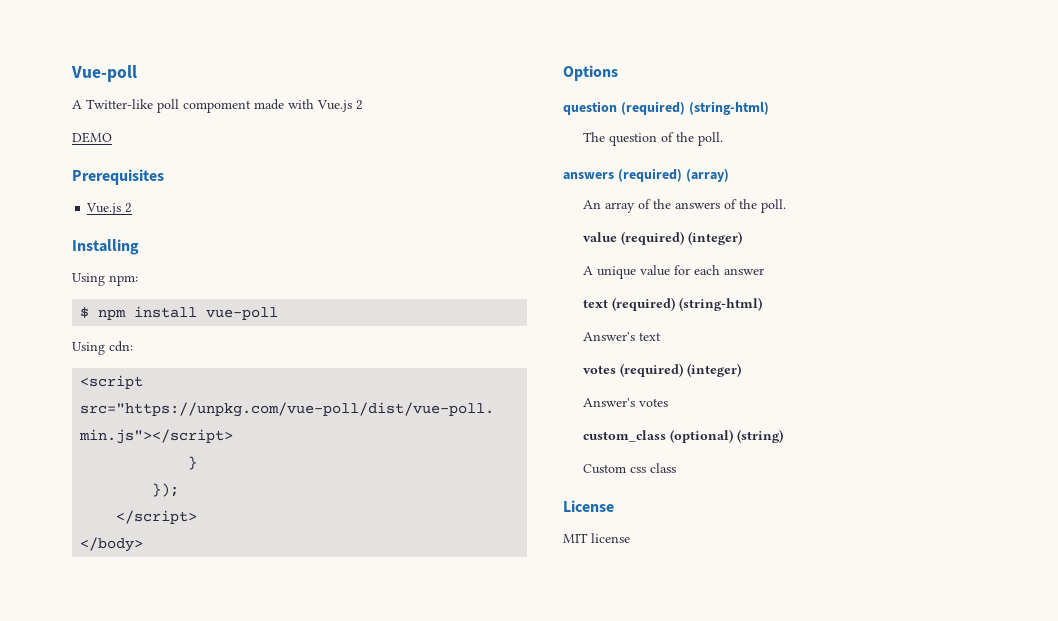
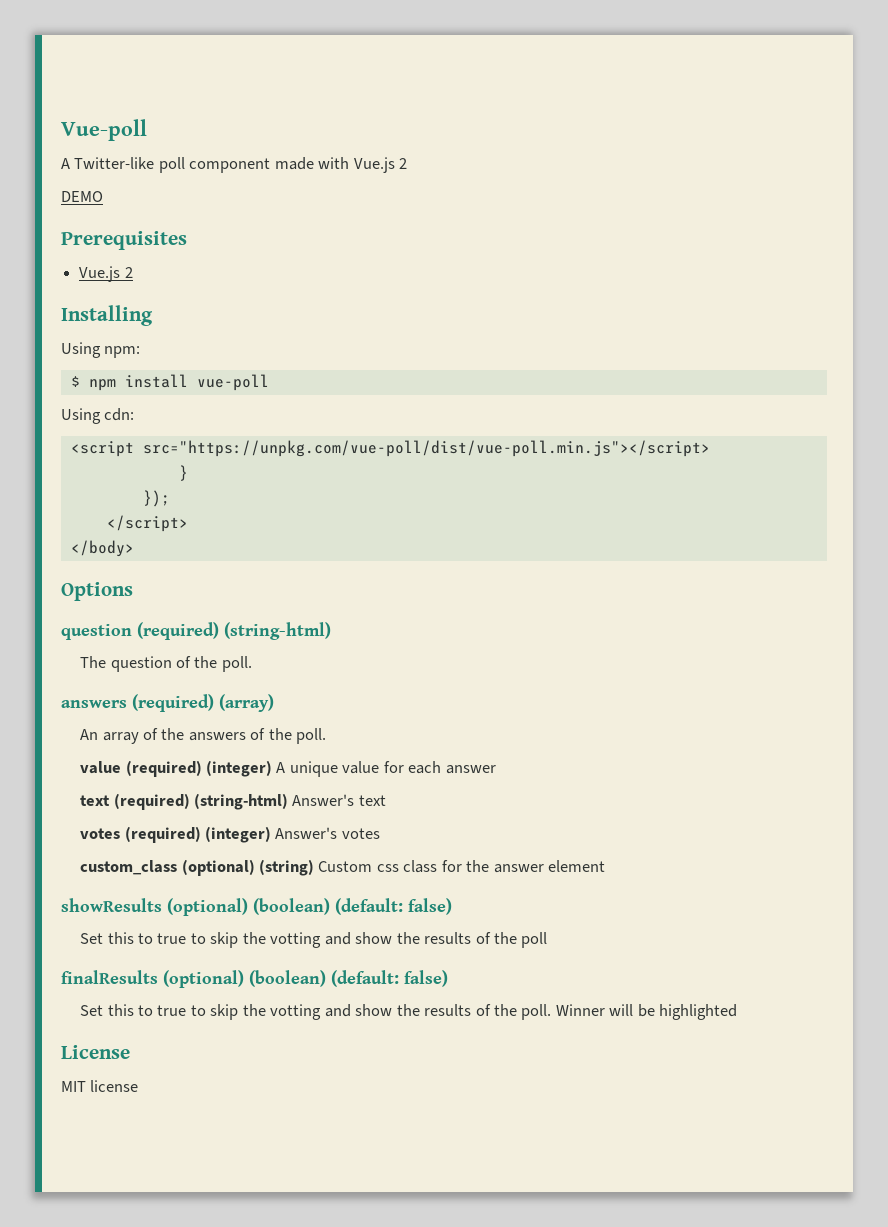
[183,100,251,113] compoment -> [189,158,271,173] component
(742, 238) // -> (273, 768) none
(762, 304) // -> (289, 801) none
(741, 370) // -> (272, 834) none
(783, 436) // -> (315, 867) none
(676, 468) none -> [441,860,606,873] [61,898,452,916] [80,932,548,948] [61,970,448,988] [80,1004,738,1020] for the answer element // showResults (optional) (boolean) (default: false) // Set this to true to skip the votting and show the results of the poll // finalResults (optional) (boolean) (default: false) // Set this to true to skip the votting and show the results of the poll. Winner will be highlighted

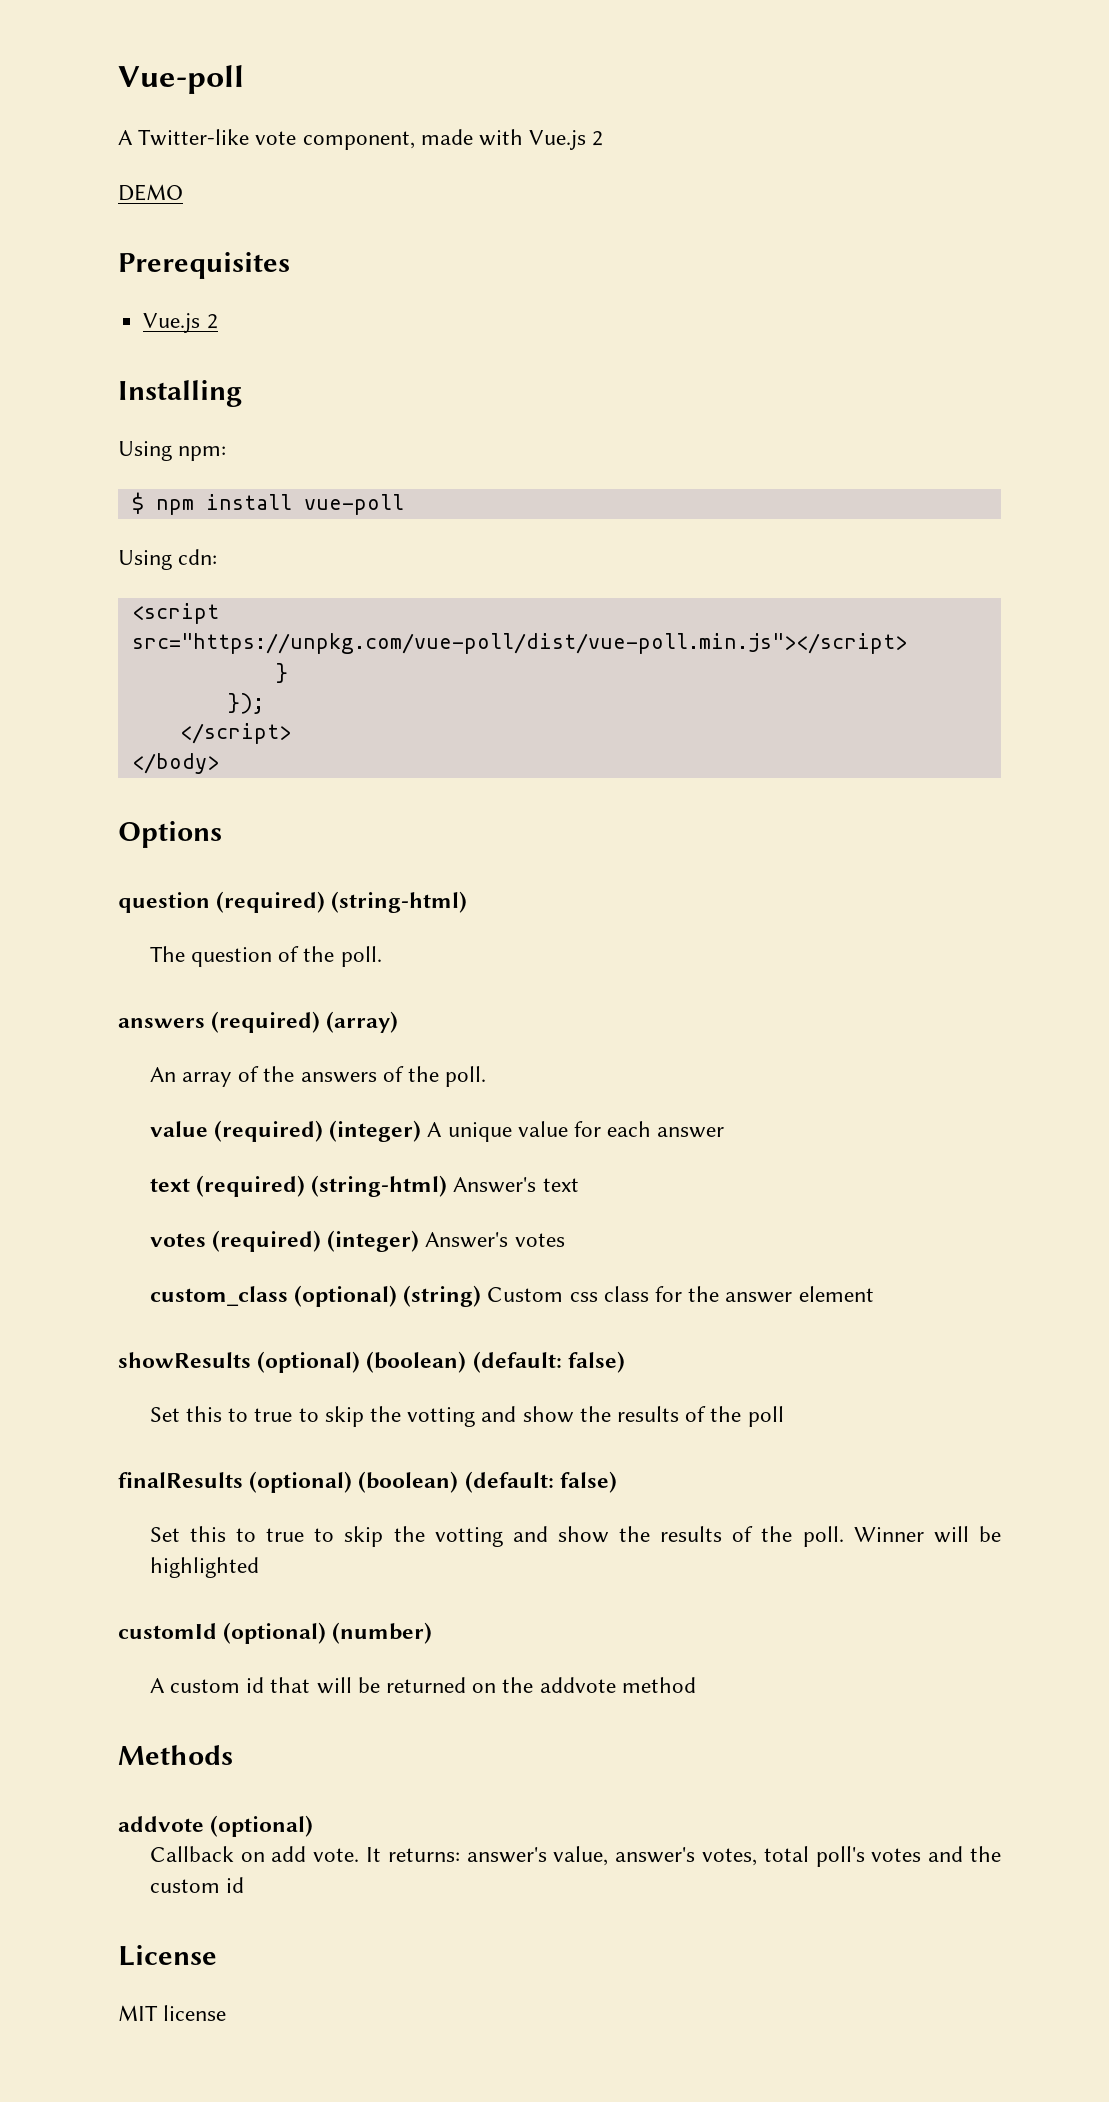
[158,157,271,173] poll component -> [255,131,415,150] vote component,
(738, 1012) none -> [118,1622,433,1644] [149,1677,696,1694] [118,1745,233,1765] [118,1815,314,1837] [149,1846,1002,1867] [149,1877,244,1893] // customId (optional) (number) // A custom id that will be returned on the addvote method // Methods // addvote (optional) // Callback on add vote. It returns: answer's value, answer's votes, total poll's votes and the custom id

